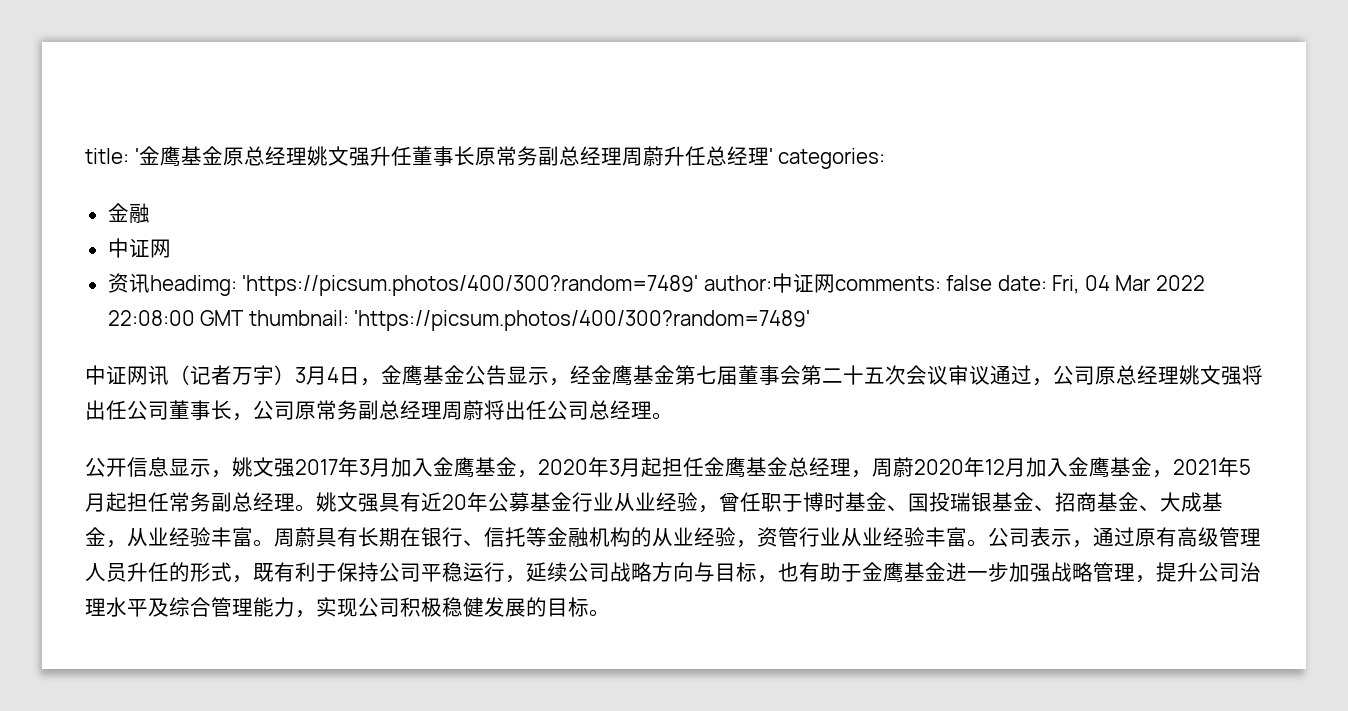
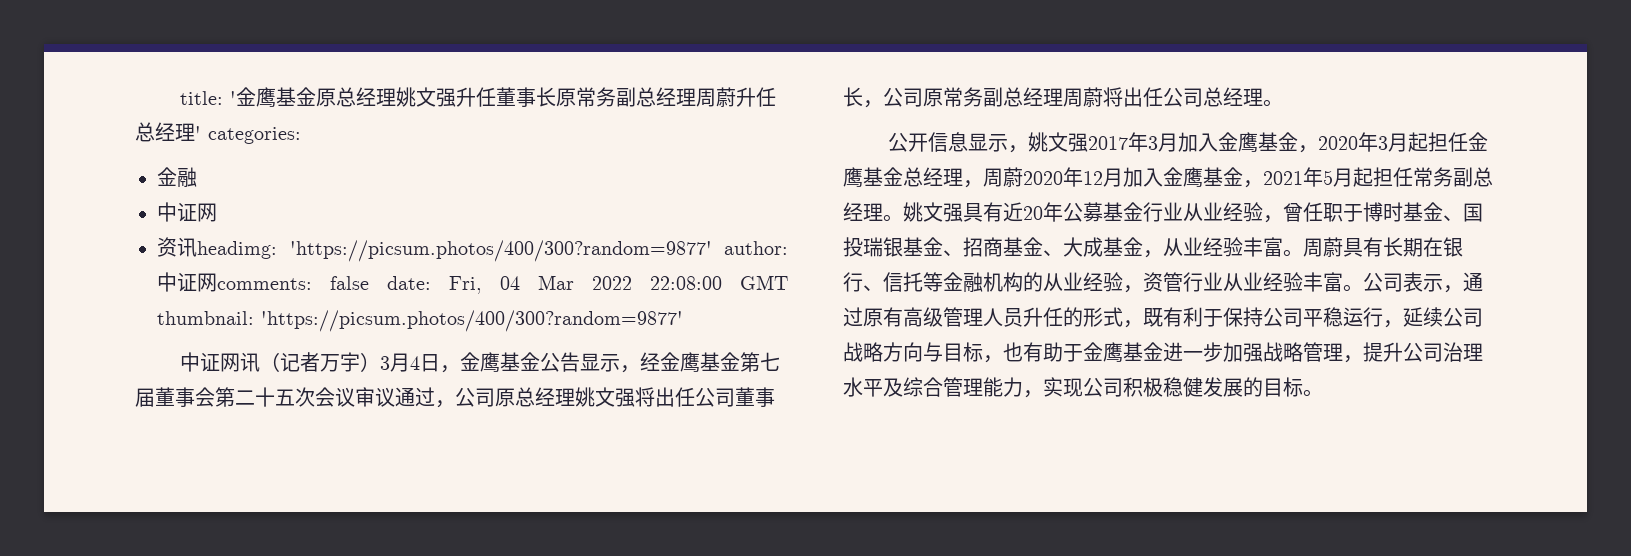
[242,275,699,296] 'https://picsum.photos/400/300?random=7489' -> [289,240,712,262] 'https://picsum.photos/400/300?random=9877'
[354,310,811,331] 'https://picsum.photos/400/300?random=7489' -> [261,310,683,332] 'https://picsum.photos/400/300?random=9877'

